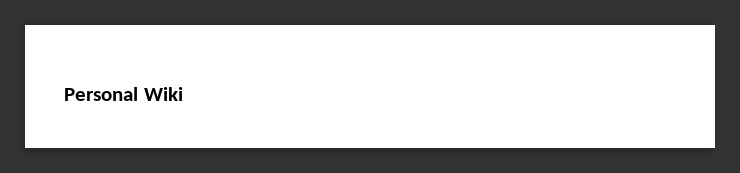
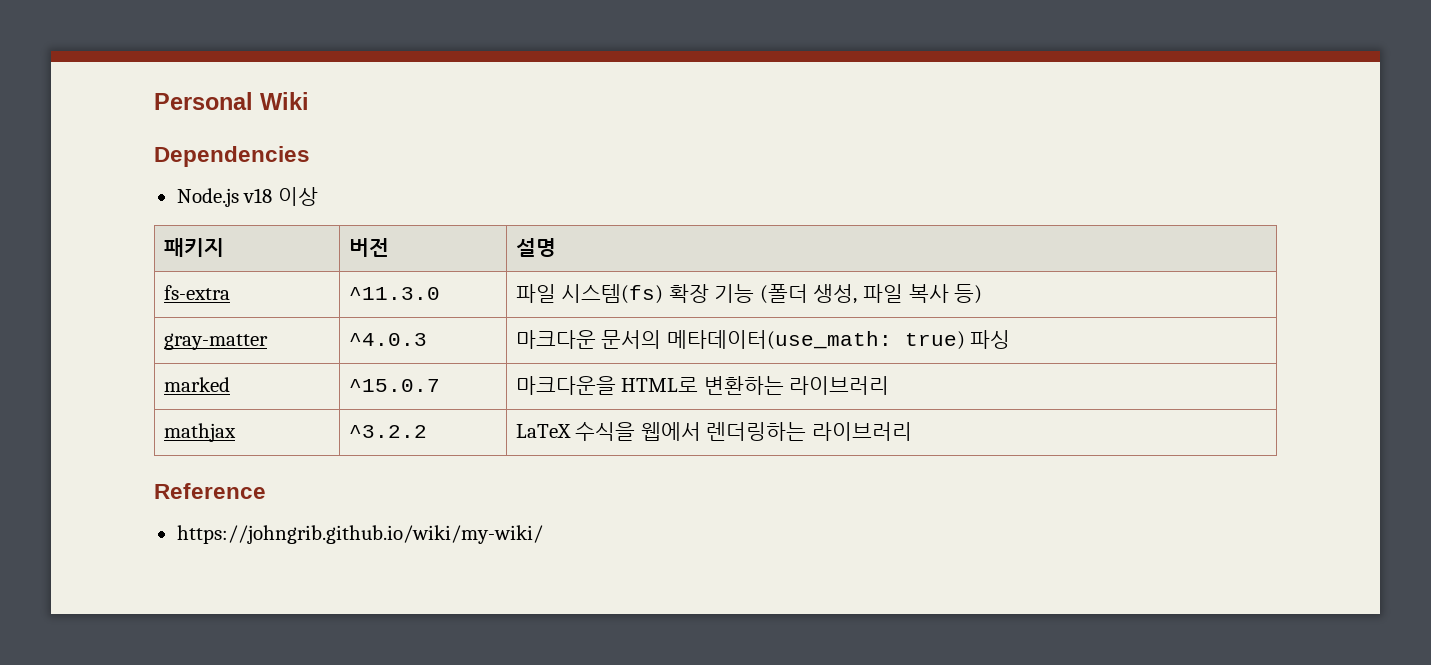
(183, 94) none -> [154,146,310,167] [176,187,318,207] [163,238,224,257] [348,238,389,257] [515,238,556,257] [163,285,230,300] [348,287,440,300] [515,284,983,304] [163,333,268,350] [348,333,427,346] [515,330,1011,350] [163,377,230,392] [348,379,440,392] [515,376,890,395] [163,423,236,442] [348,425,427,438] [515,422,912,441] [154,483,266,499] [176,525,543,544] // Dependencies // Node.js v18 이상 // 패키지 | 버전 | 설명 // fs-extra | ^11.3.0 | 파일 시스템(fs) 확장 기능 (폴더 생성, 파일 복사 등) // gray-matter | ^4.0.3 | 마크다운 문서의 메타데이터(use_math: true) 파싱 // marked | ^15.0.7 | 마크다운을 HTML로 변환하는 라이브러리 // mathjax | ^3.2.2 | LaTeX 수식을 웹에서 렌더링하는 라이브러리 // Reference // https://johngrib.github.io/wiki/my-wiki/

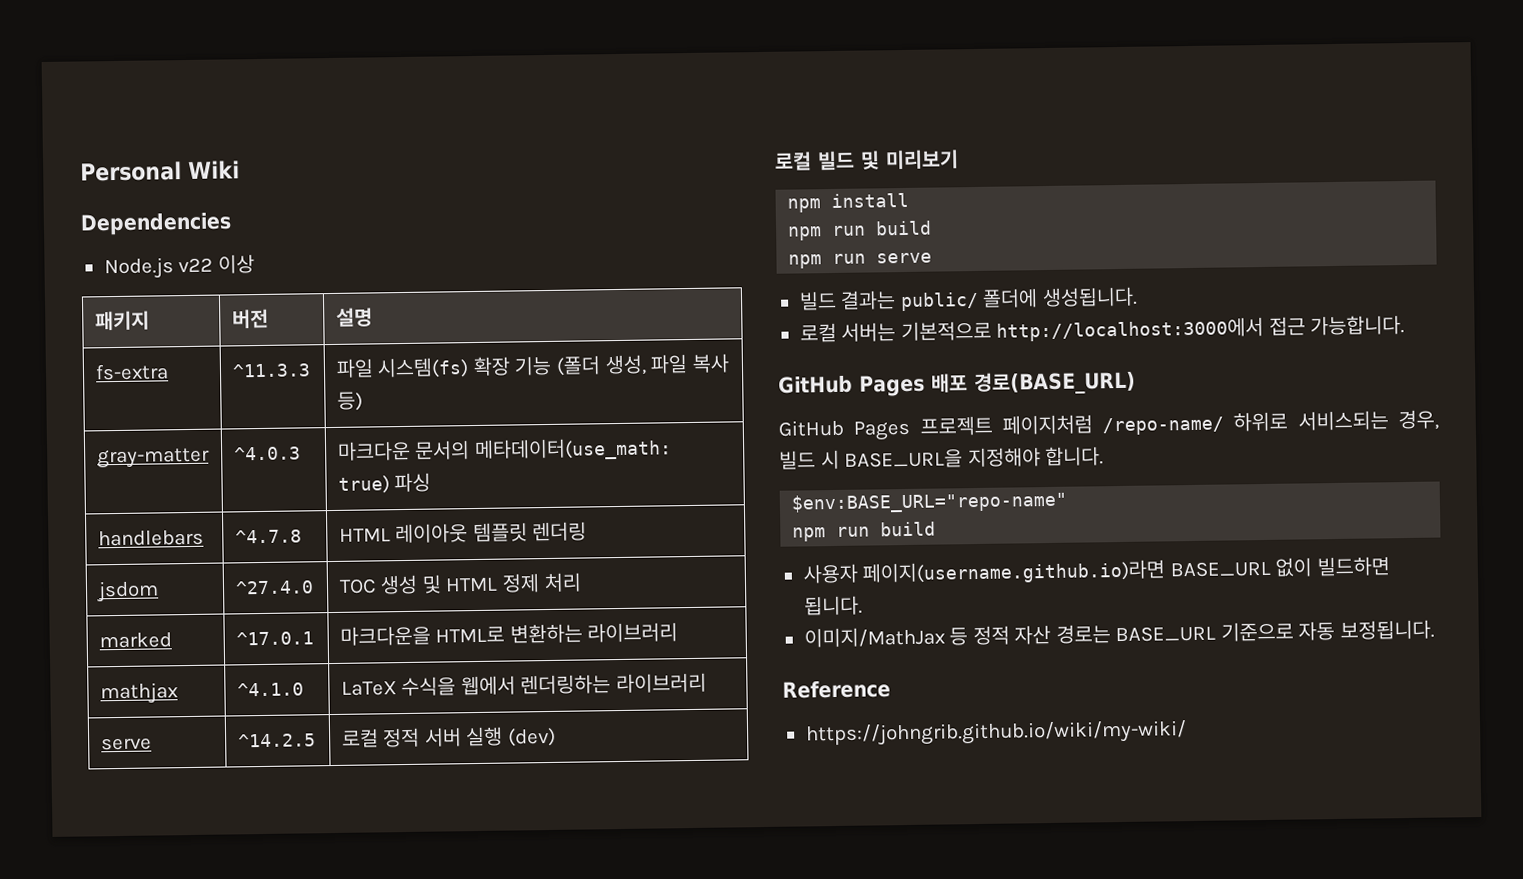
[243,188,273,203] v18 -> [178,257,214,273] v22
[348,287,440,300] ^11.3.0 -> [231,363,311,378] ^11.3.3
(1011, 339) none -> [97,529,204,547] [234,529,302,544] [338,521,588,544] [95,580,159,603] [234,580,314,595] [338,572,582,595] // handlebars | ^4.7.8 | HTML 레이아웃 템플릿 렌더링 // jsdom | ^27.4.0 | TOC 생성 및 HTML 정제 처리
[348,379,440,392] ^15.0.7 -> [235,631,314,646] ^17.0.1
[348,425,427,438] ^3.2.2 -> [236,682,304,697] ^4.1.0
(912, 431) none -> [100,737,152,751] [237,733,316,748] [340,726,556,748] [774,149,959,171] [787,192,910,213] [788,220,933,241] [788,252,933,269] [798,286,1138,312] [799,314,1406,343] [778,370,1136,397] [778,409,1439,441] [779,446,1105,470] [791,491,1069,514] [792,521,937,542] [802,556,1390,585] [803,595,863,616] [803,619,1435,648] // serve | ^14.2.5 | 로컬 정적 서버 실행 (dev) // 로컬 빌드 및 미리보기 // npm install // npm run build // npm run serve // 빌드 결과는 public/ 폴더에 생성됩니다. // 로컬 서버는 기본적으로 http://localhost:3000에서 접근 가능합니다. // GitHub Pages 배포 경로(BASE_URL) // GitHub Pages 프로젝트 페이지처럼 /repo-name/ 하위로 서비스되는 경우, 빌드 시 BASE_URL을 지정해야 합니다. // $env:BASE_URL="repo-name" // npm run build // 사용자 페이지(username.github.io)라면 BASE_URL 없이 빌드하면 됩니다. // 이미지/MathJax 등 정적 자산 경로는 BASE_URL 기준으로 자동 보정됩니다.

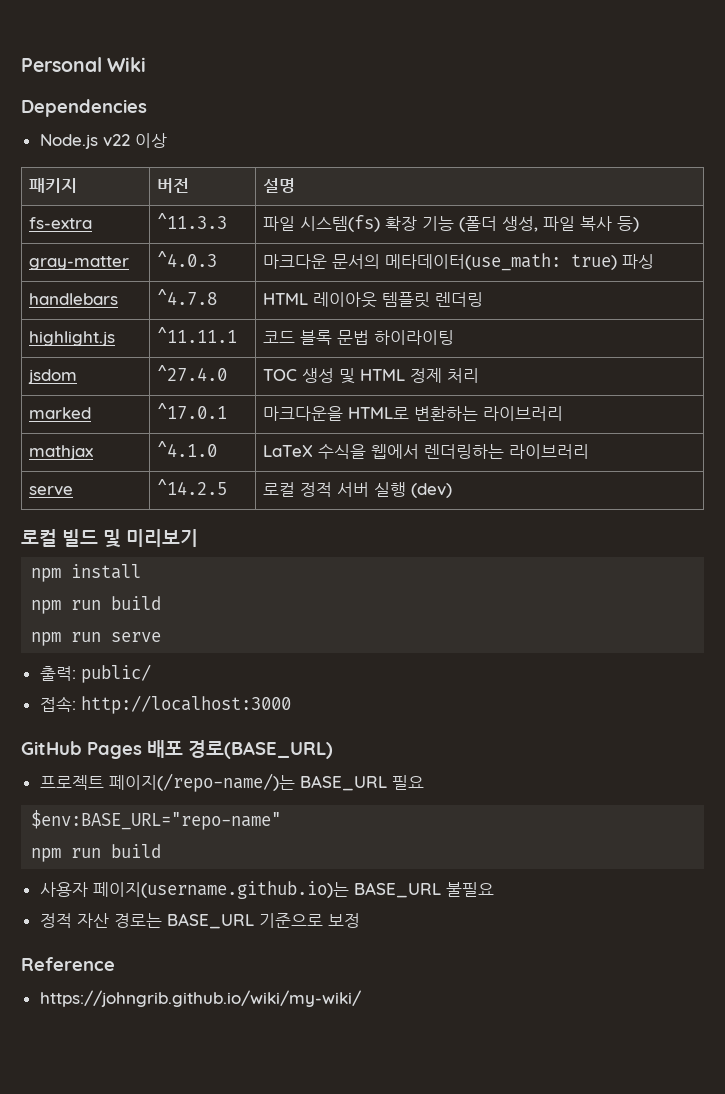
(588, 531) none -> [28,331,115,346] [156,327,237,343] [262,330,454,345] // highlight.js | ^11.11.1 | 코드 블록 문법 하이라이팅
[798,290,897,311] 빌드 결과는 -> [39,666,76,681] 출력:
[982,286,1138,308] [799,314,1406,343] [778,370,1136,397] [778,409,1439,441] [779,446,1105,470] 폴더에 생성됩니다. // 로컬 서버는 기본적으로 http://localhost:3000에서 접근 가능합니다. // GitHub Pages 배포 경로(BASE_URL) // GitHub Pages 프로젝트 페이지처럼 /repo-name/ 하위로 서비스되는 경우, 빌드 시 BASE_URL을 지정해야 합니다. -> [39,695,291,714] [21,740,333,759] [39,773,424,792] // 접속: http://localhost:3000 // GitHub Pages 배포 경로(BASE_URL) // 프로젝트 페이지(/repo-name/)는 BASE_URL 필요
[862,556,1390,585] [803,595,863,616] [803,626,969,648] 페이지(username.github.io)라면 BASE_URL 없이 빌드하면 됩니다. // 이미지/MathJax 등 -> [92,881,494,899] 페이지(username.github.io)는 BASE_URL 불필요 //
[1298,619,1435,641] 자동 보정됩니다. -> [327,913,360,928] 보정

